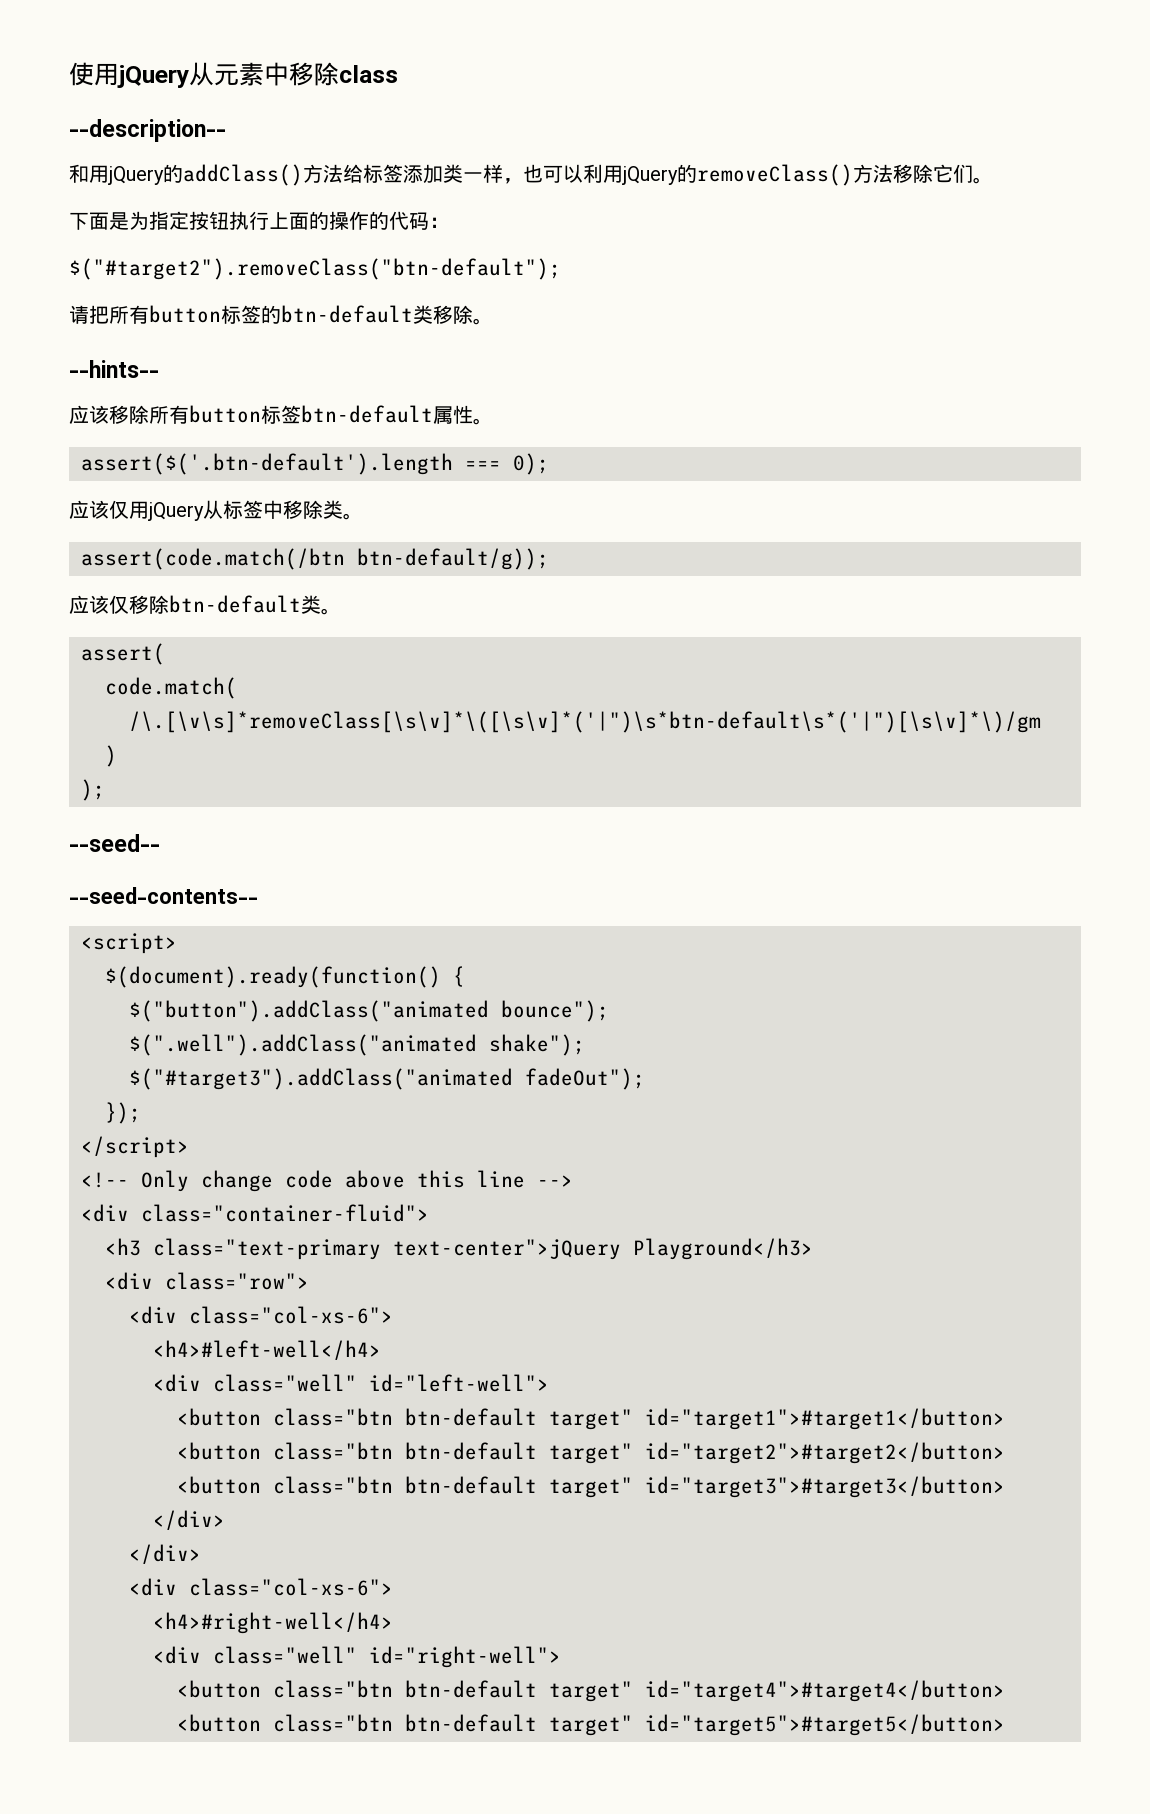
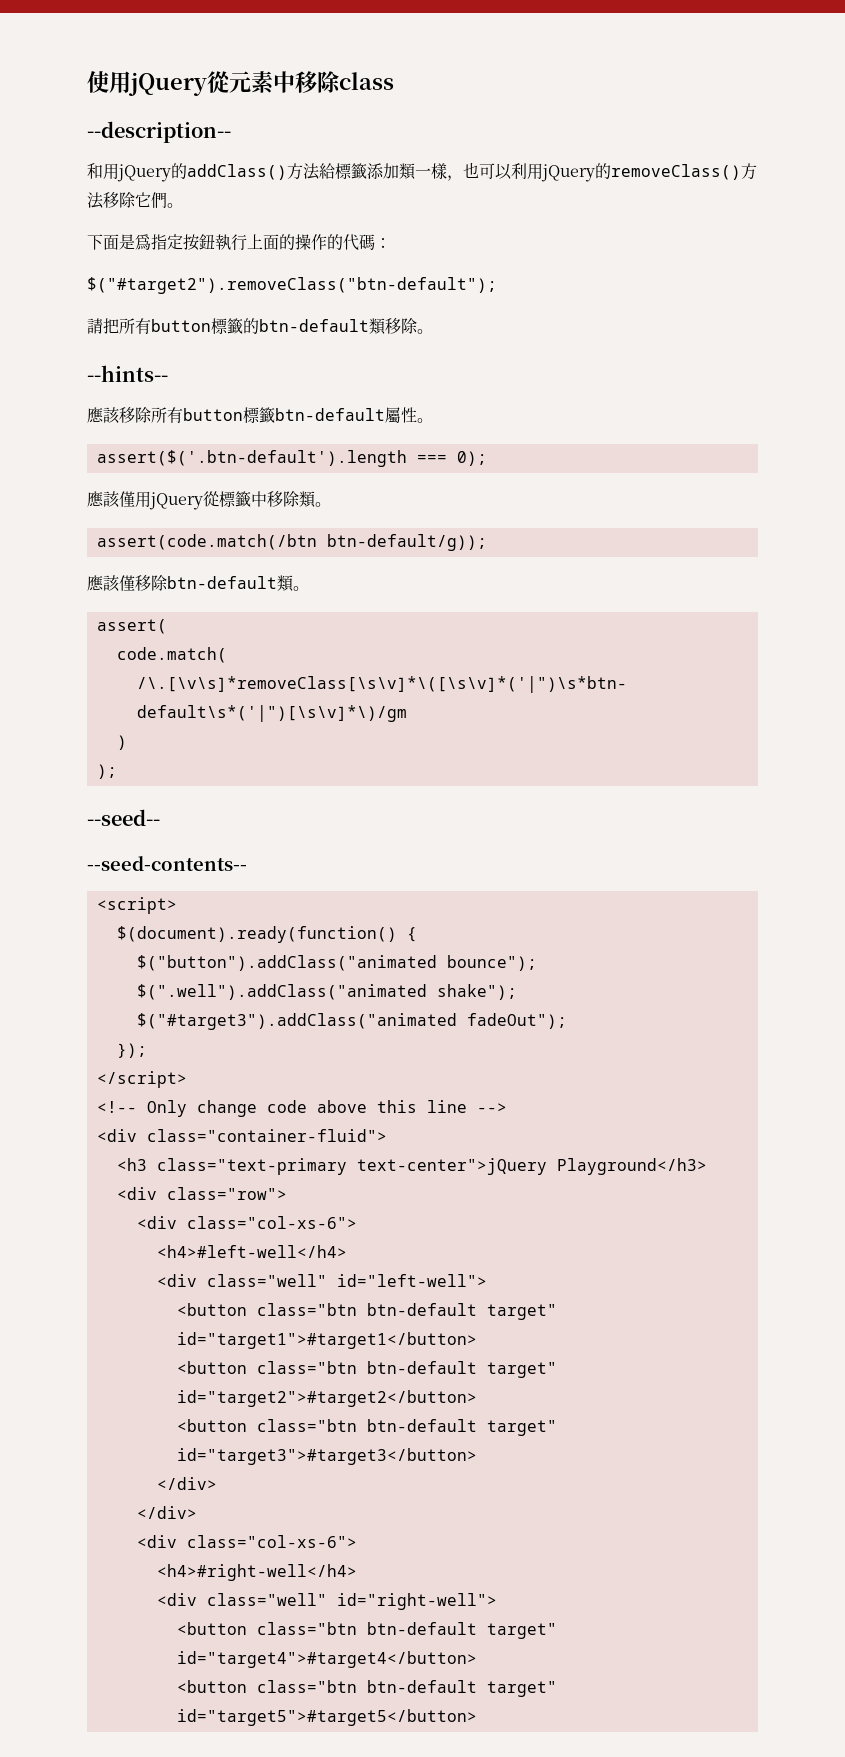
[189,62,214,86] 从 -> [207,71,230,93] 從
[343,164,503,184] 给标签添加类一样 -> [319,163,447,180] 給標籤添加類一樣
[953,164,973,183] 们 -> [151,192,167,208] 們
[129,211,249,230] 为指定按钮执 -> [135,234,231,251] 爲指定按鈕執
[409,212,429,230] 码 -> [359,234,375,251] 碼
[69,305,89,324] 请 -> [87,318,103,334] 請
[221,305,433,324] 标签的btn-default类 -> [211,318,386,335] 標籤的btn-default類
[69,405,109,424] 应该 -> [87,407,120,424] 應該
[261,405,453,424] 标签btn-default属 -> [243,407,401,423] 標籤btn-default屬
[69,500,343,521] 应该仅用jQuery从标签中移除类 -> [87,491,316,510] 應該僅用jQuery從標籤中移除類
[69,595,129,614] 应该仅 -> [87,575,135,592] 應該僅
[301,595,321,614] 类 -> [277,575,294,592] 類

